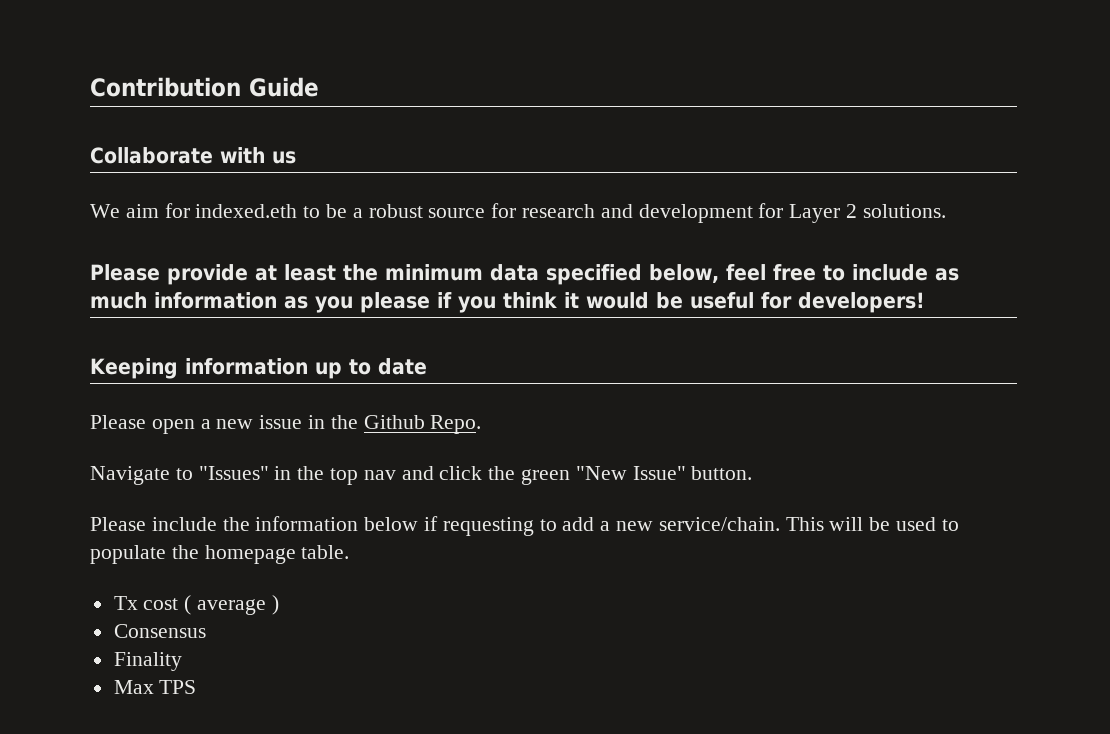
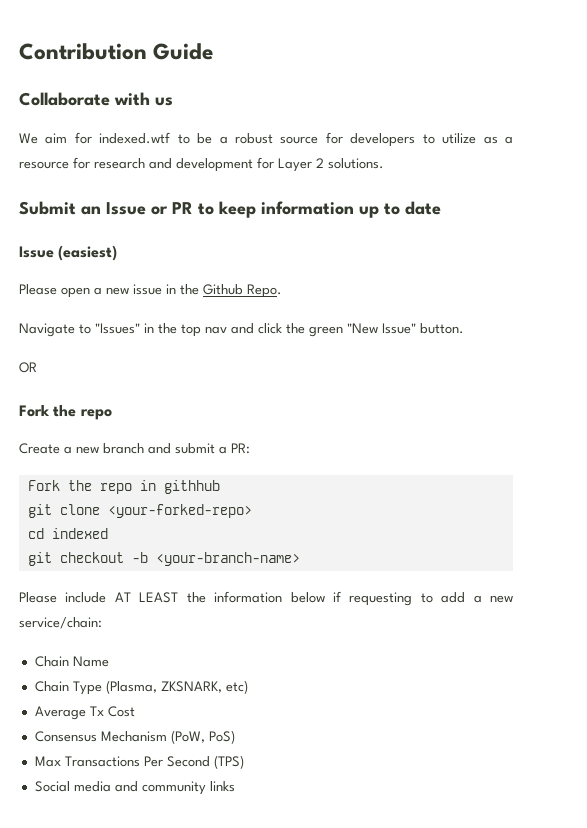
[195,204,298,218] indexed.eth -> [99,132,171,144] indexed.wtf
(517, 210) none -> [350,133,513,147] [19,157,90,169] developers to utilize as a resource for
[90,264,959,285] [90,292,925,313] [90,358,178,379] Please provide at least the minimum data specified below, feel free to include as much information as you please if you think it would be useful for developers! // Keeping -> [19,201,256,218] Submit an Issue or PR to keep
(427, 366) none -> [19,245,118,261] // Issue (easiest)
(753, 473) none -> [19,362,37,373] [19,405,112,420] [19,443,250,454] [27,480,220,494] [27,504,252,518] [27,528,108,539] [27,552,300,566] // OR // Fork the repo // Create a new branch and submit a PR: // Fork the repo in githhub // git clone <your-forked-repo> // cd indexed // git checkout -b <your-branch-name>
(217, 524) none -> [114,592,179,603] AT LEAST
[658,517,959,531] [90,545,350,564] [113,595,279,615] [113,624,206,638] [113,652,182,671] [113,680,197,694] service/chain. This will be used to populate the homepage table. // Tx cost ( average ) // Consensus // Finality // Max TPS -> [19,617,102,629] [34,656,109,667] [34,680,248,695] [34,706,135,720] [34,730,235,744] [34,755,244,769] [34,781,235,795] service/chain: // Chain Name // Chain Type (Plasma, ZKSNARK, etc) // Average Tx Cost // Consensus Mechanism (PoW, PoS) // Max Transactions Per Second (TPS) // Social media and community links

